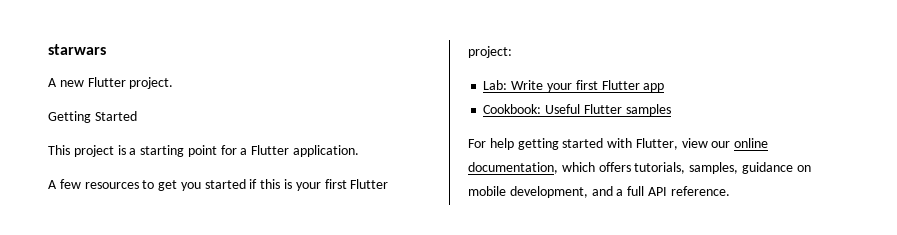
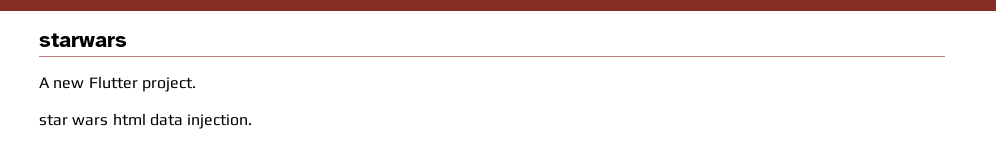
[48,111,137,123] [48,145,360,157] [48,179,389,191] [468,46,512,58] [483,80,665,92] [483,104,671,116] [468,138,769,150] [468,162,811,174] [468,186,730,198] Getting Started // This project is a starting point for a Flutter application. // A few resources to get you started if this is your first Flutter project: // Lab: Write your first Flutter app // Cookbook: Useful Flutter samples // For help getting started with Flutter, view our online documentation, which offers tutorials, samples, guidance on mobile development, and a full API reference. -> [39,113,253,129] star wars html data injection.

